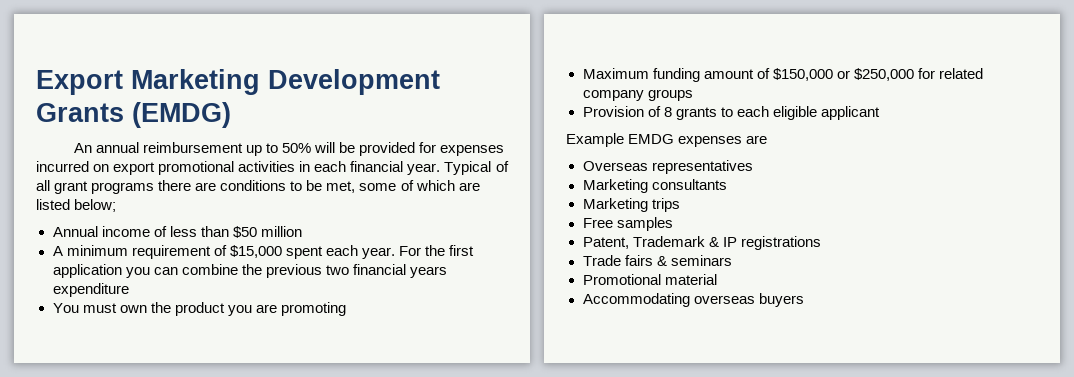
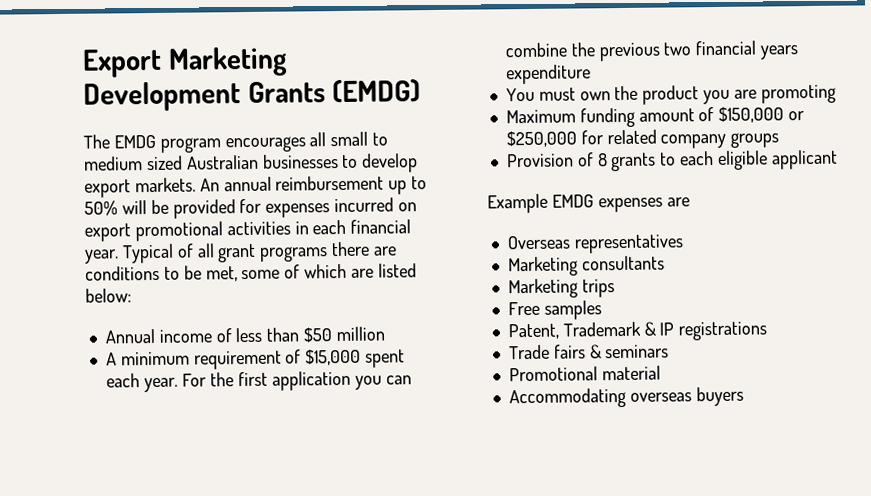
(231, 115) none -> [83,131,389,153] [84,153,419,173] [84,177,196,198] The EMDG program encourages all small to medium sized Australian businesses to develop export markets.
[74,199,117,212] below; -> [85,288,132,303] below:

